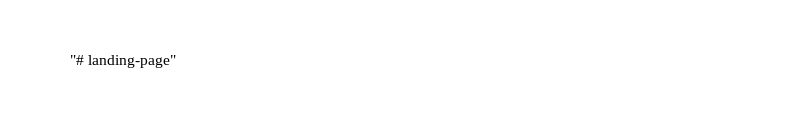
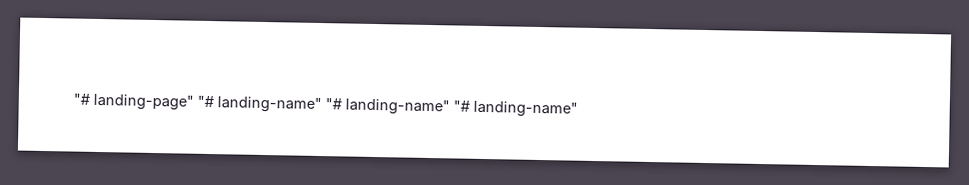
(177, 61) none -> [197,95,578,118] "# landing-name" "# landing-name" "# landing-name"

